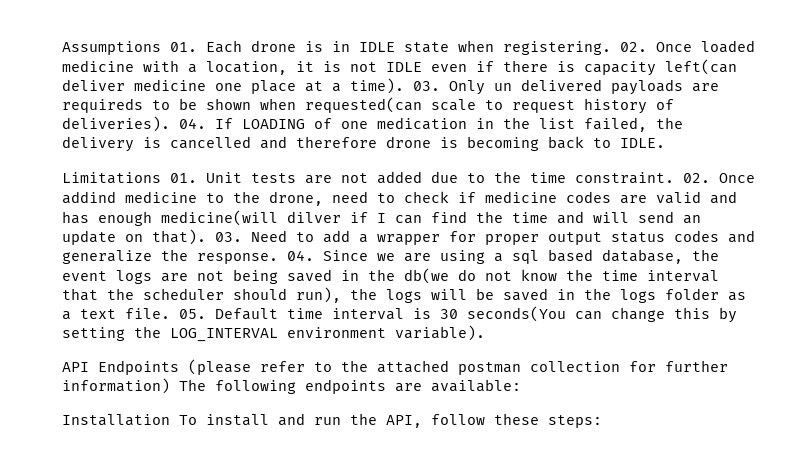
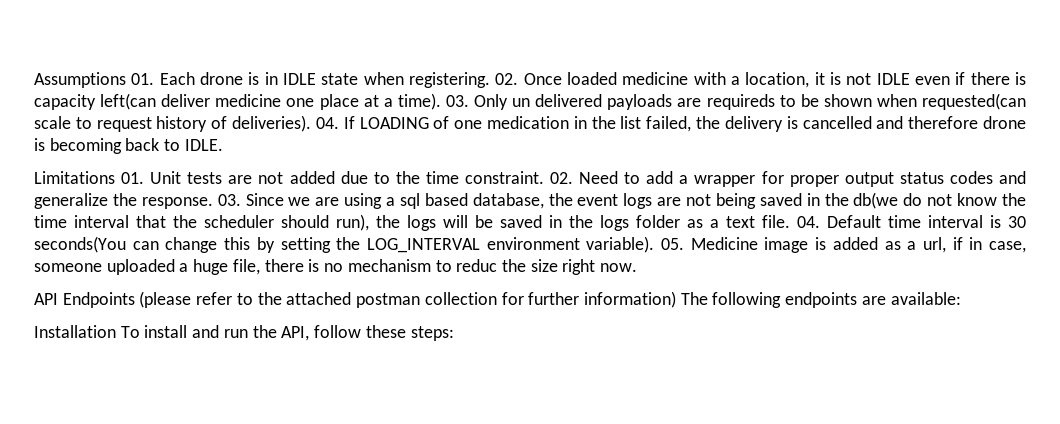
[719,173,755,183] [62,191,737,206] [62,210,701,226] [62,229,242,245] Once addind medicine to the drone, need to check if medicine codes are valid and has enough medicine(will dilver if I can find the time and will send an update on that). 03. -> (574, 178) none
[287,250,314,261] 04. -> [217,194,241,206] 03.
[179,309,206,319] 05. -> [797,216,820,228] 04.
(485, 333) none -> [661,237,1027,253] [34,259,638,275] 05. Medicine image is added as a url, if in case, someone uploaded a huge file, there is no mechanism to reduc the size right now.

